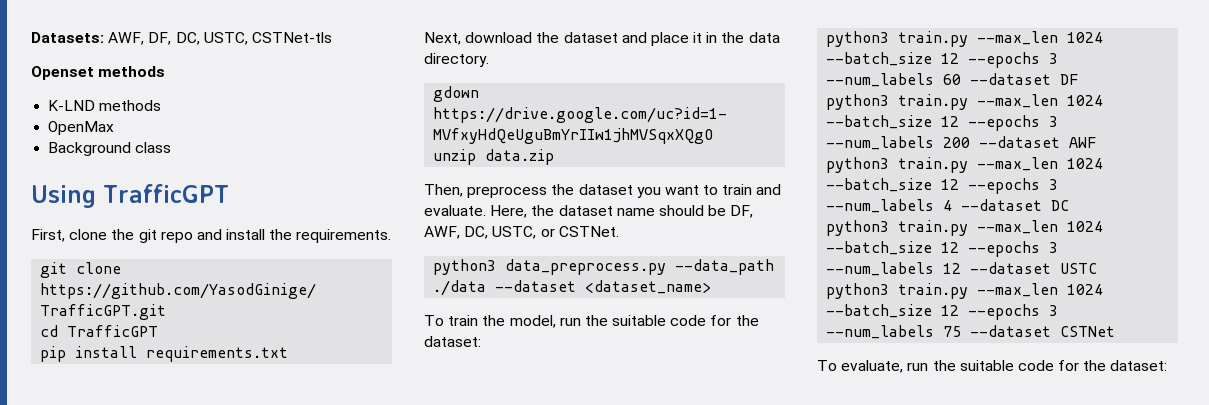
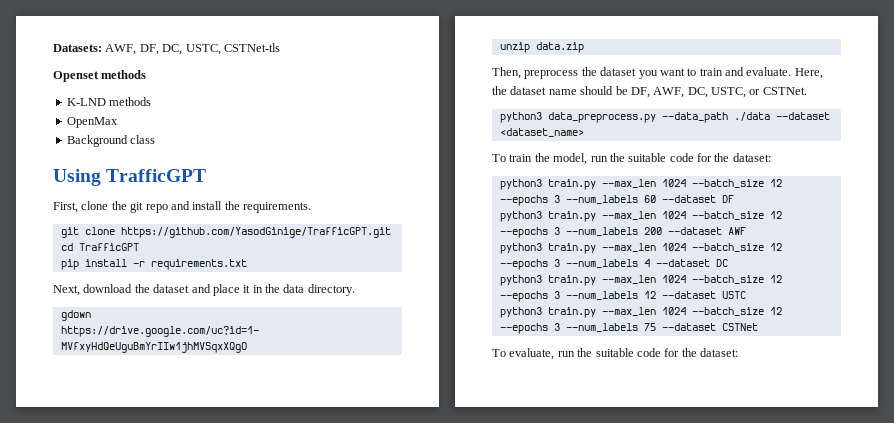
(138, 352) none -> [132,261,145,267] -r

